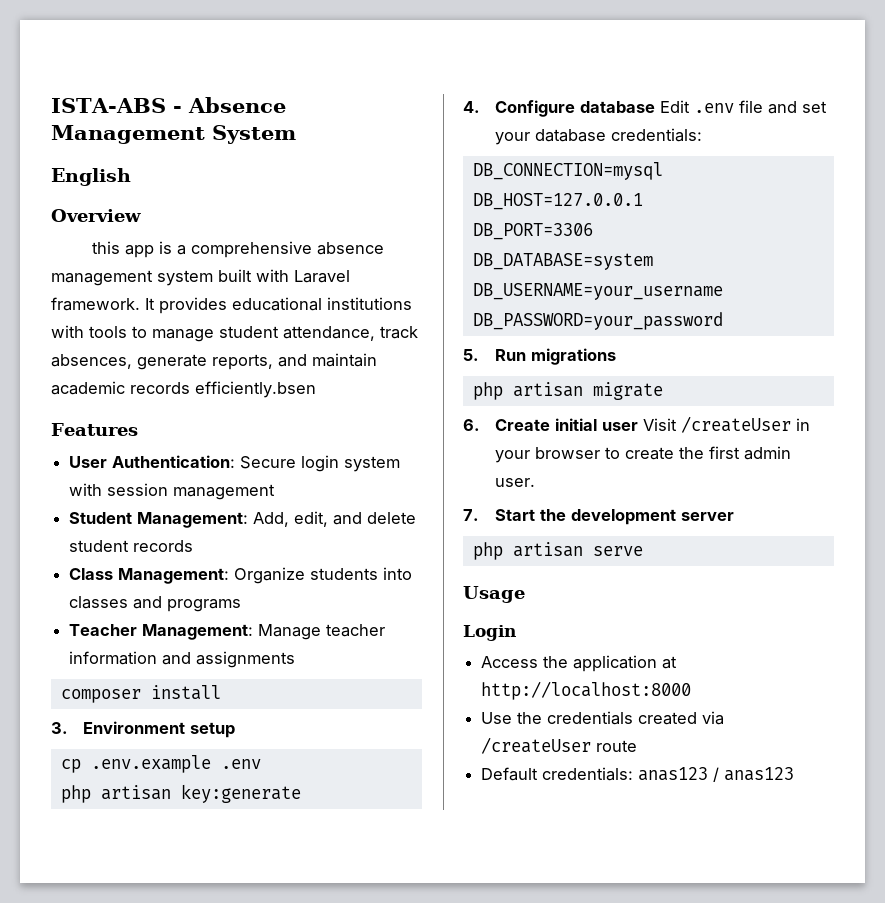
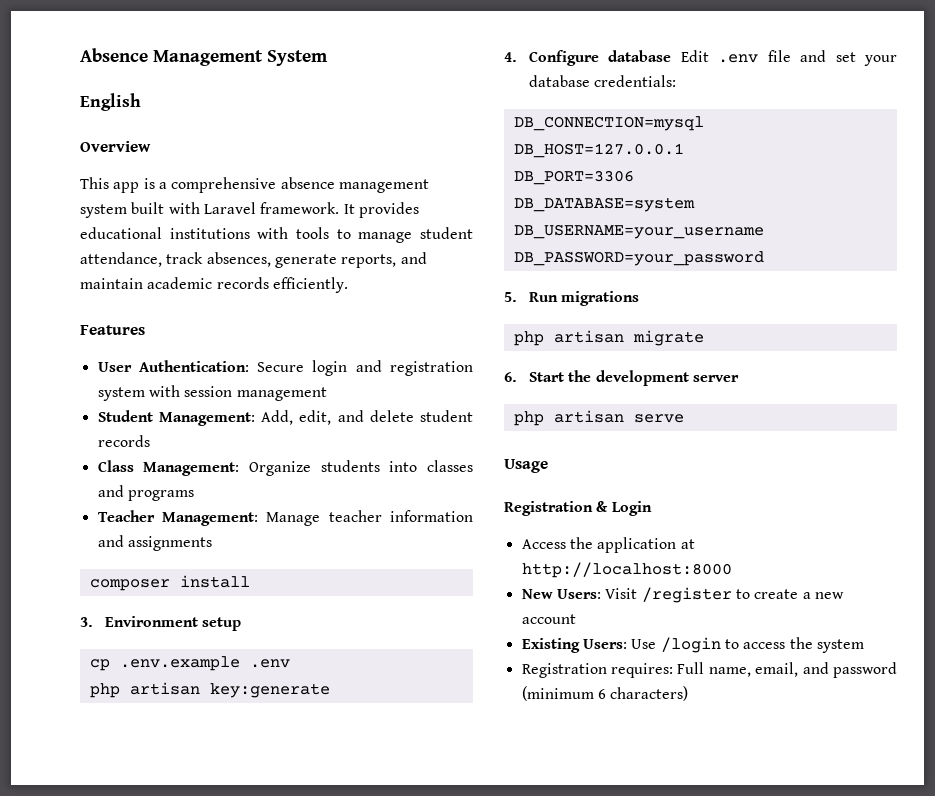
[51,98,182,113] ISTA-ABS - -> (80, 55) none
[91,241,120,254] this -> [80,177,109,189] This
[195,381,316,398] efficiently.bsen -> [272,277,348,293] efficiently.
(340, 463) none -> [355,360,474,376] and registration
[494,416,810,433] [494,446,791,463] [494,478,535,487] [463,509,479,521] Create initial user Visit /createUser in your browser to create the first admin user. // 7. -> (517, 377) none
(525, 594) none -> [504,501,609,516] Registration &
[481,711,725,725] [481,737,638,754] [481,767,795,782] Use the credentials created via /createUser route // Default credentials: anas123 / anas123 -> [521,587,844,603] [521,614,576,624] [521,637,864,653] [521,662,897,678] [521,686,689,701] New Users: Visit /register to create a new account // Existing Users: Use /login to access the system // Registration requires: Full name, email, and password (minimum 6 characters)

